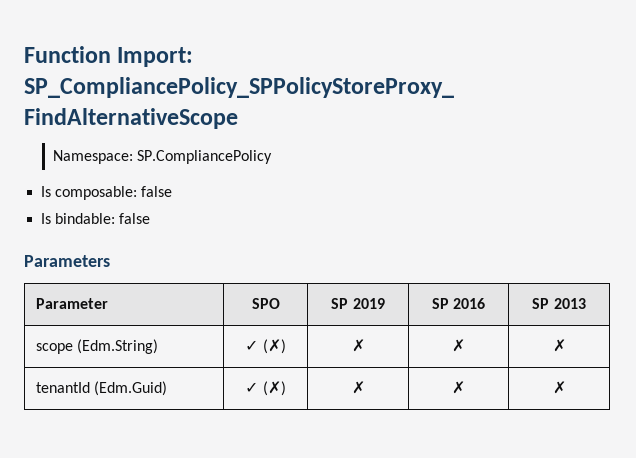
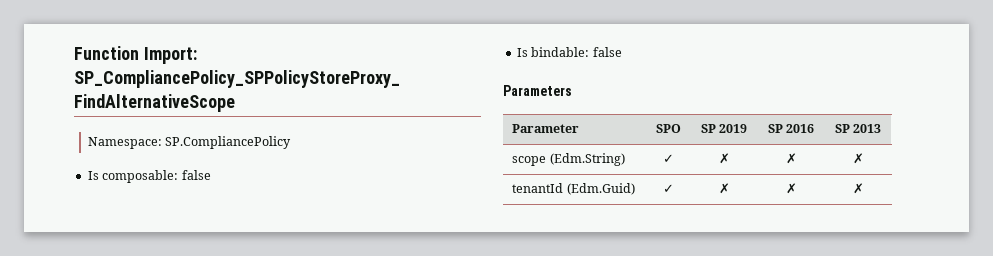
[262,339,286,354] (✗) -> (674, 158) none
[262,381,286,396] (✗) -> (674, 188) none

